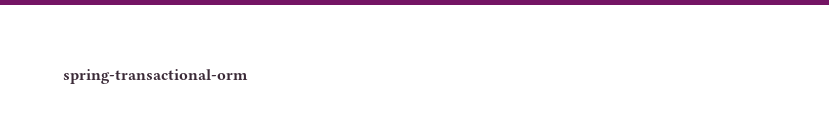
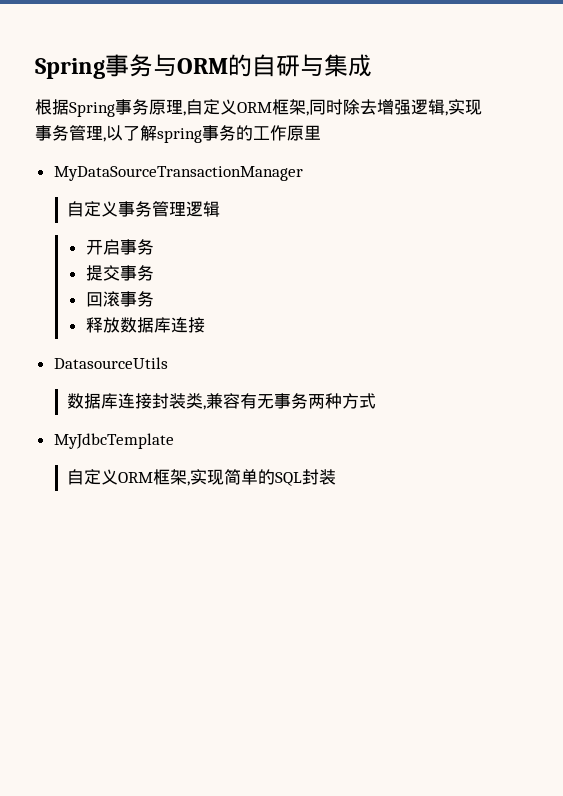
[63,69,248,84] spring-transactional-orm -> [35,54,372,79] [35,99,482,117] [35,125,321,143] [53,166,303,181] [66,201,220,217] [85,239,154,255] [85,265,154,281] [85,291,154,307] [85,317,205,333] [53,357,168,369] [66,393,376,410] [53,433,174,449] [66,469,336,486] Spring事务与ORM的自研与集成 // 根据Spring事务原理,自定义ORM框架,同时除去增强逻辑,实现事务管理,以了解spring事务的工作原里 // MyDataSourceTransactionManager // 自定义事务管理逻辑 // 开启事务 // 提交事务 // 回滚事务 // 释放数据库连接 // DatasourceUtils // 数据库连接封装类,兼容有无事务两种方式 // MyJdbcTemplate // 自定义ORM框架,实现简单的SQL封装

